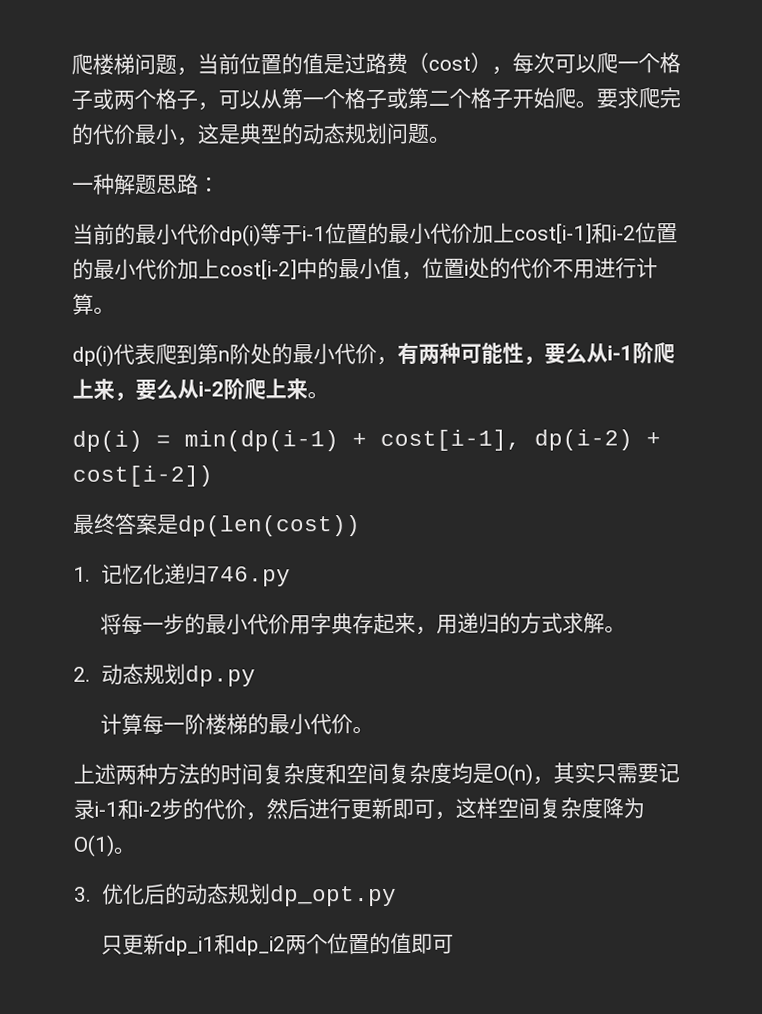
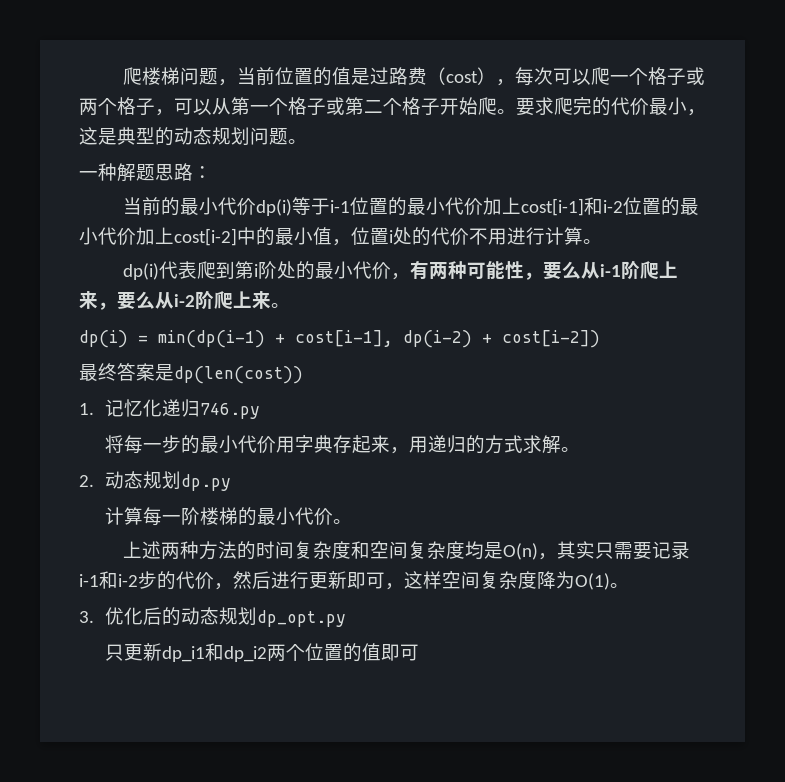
[218,350,230,362] n -> [254,264,259,277] i

